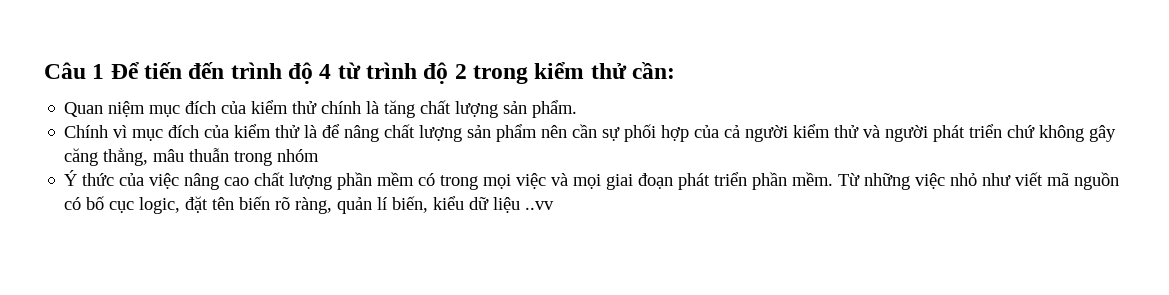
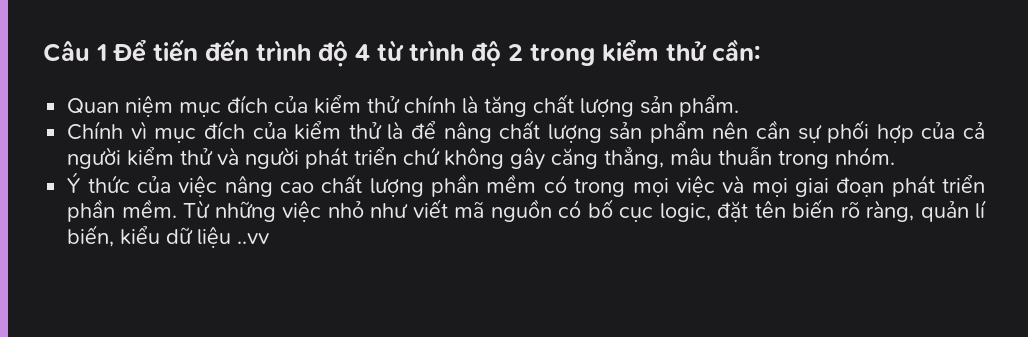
[277,149,320,162] nhóm -> [835,147,896,165] nhóm.

